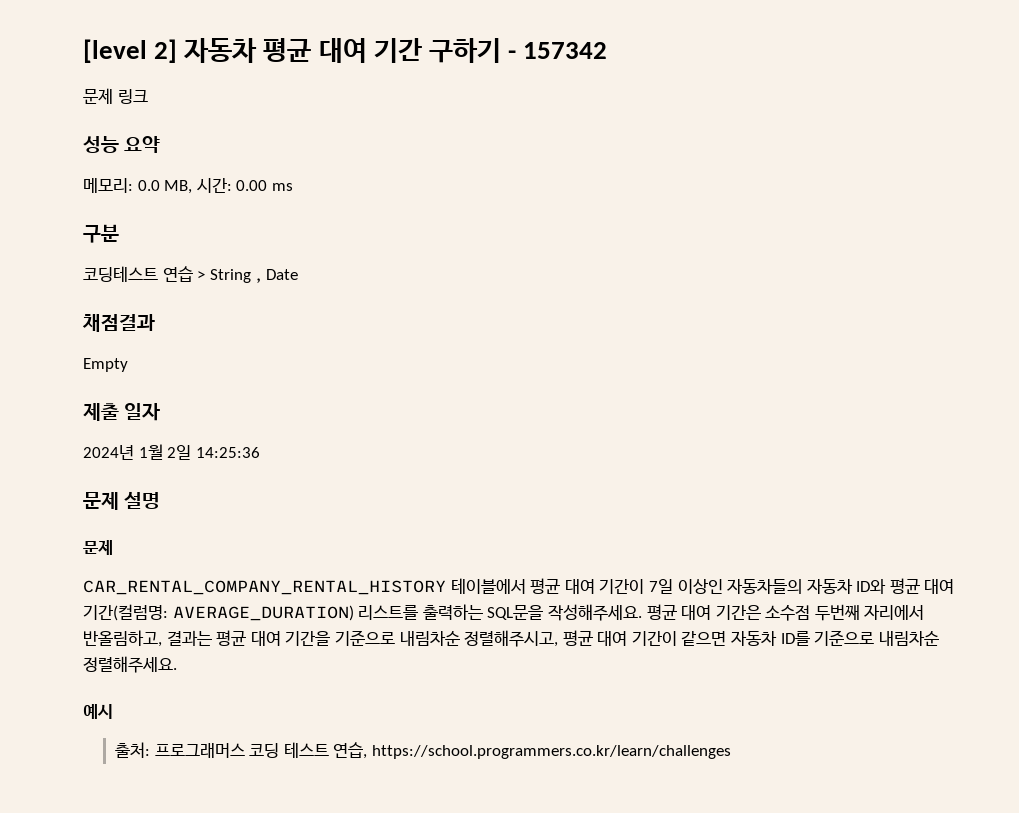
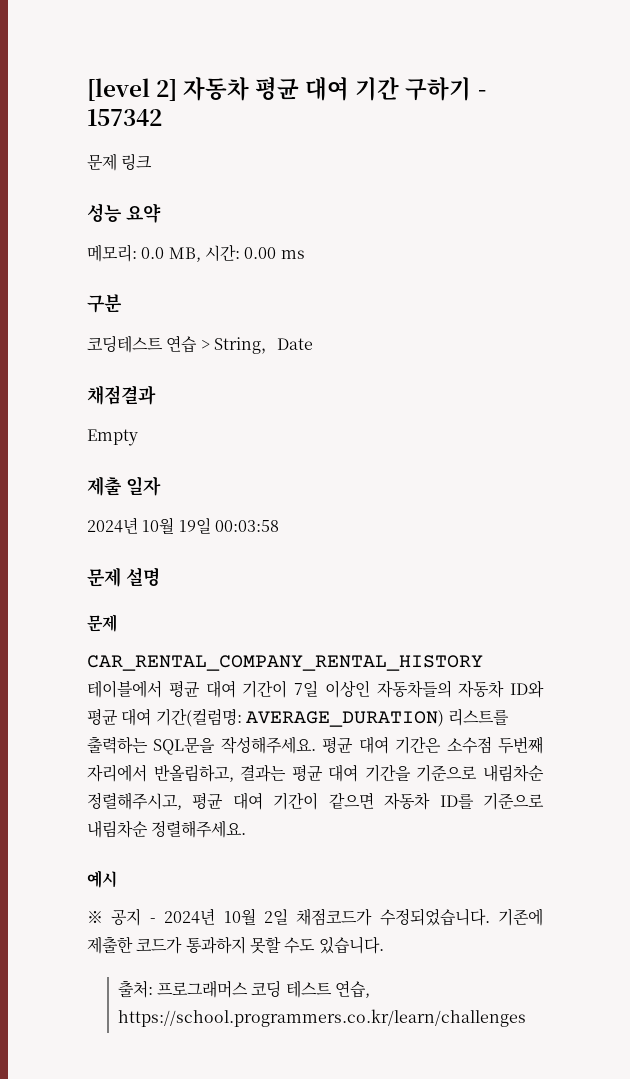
[138,444,260,460] 1월 2일 14:25:36 -> [142,517,279,534] 10월 19일 00:03:58
(113, 711) none -> [87,908,543,926] [87,936,384,954] // ※ 공지 - 2024년 10월 2일 채점코드가 수정되었습니다. 기존에 제출한 코드가 통과하지 못할 수도 있습니다.

